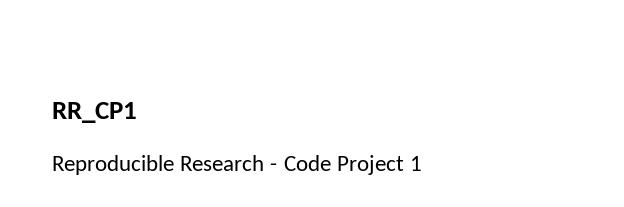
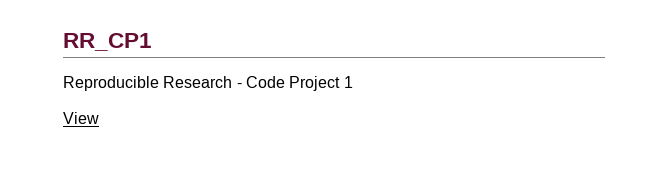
(423, 163) none -> [63,112,99,124] // View

